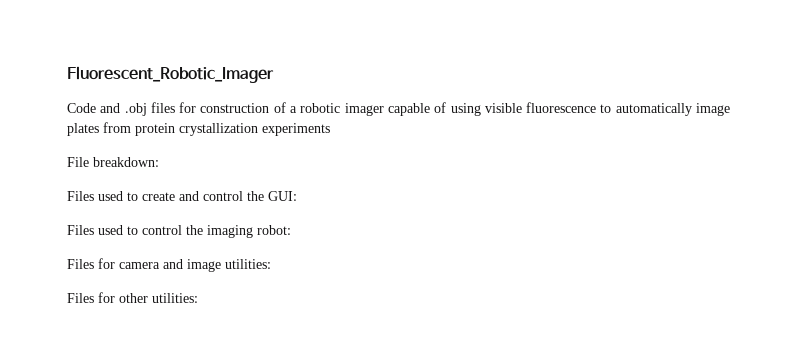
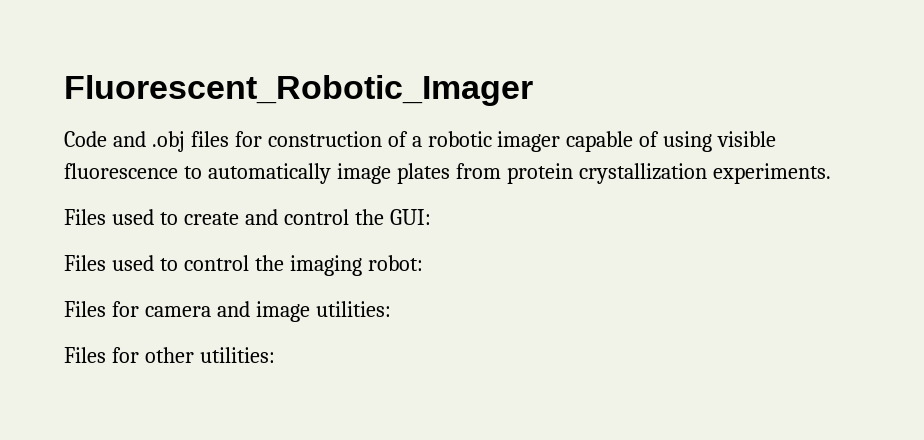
[262,123,330,136] [67,157,159,167] experiments // File breakdown: -> [712,163,831,184] experiments.

